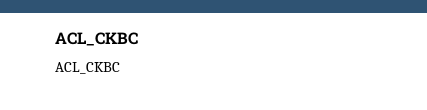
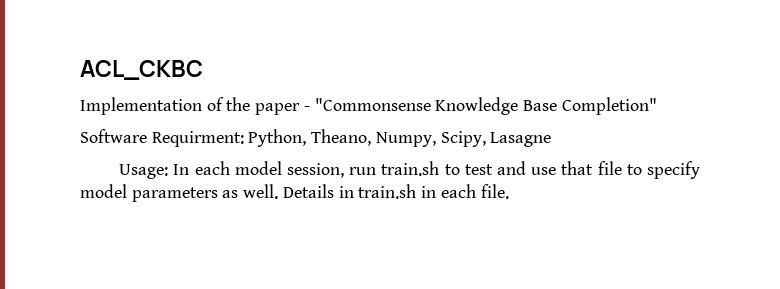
[55,62,120,74] ACL_CKBC -> [80,97,657,115] [80,129,552,147] [119,161,700,179] [80,184,509,202] Implementation of the paper - "Commonsense Knowledge Base Completion" // Software Requirment: Python, Theano, Numpy, Scipy, Lasagne // Usage: In each model session, run train.sh to test and use that file to specify model parameters as well. Details in train.sh in each file.

